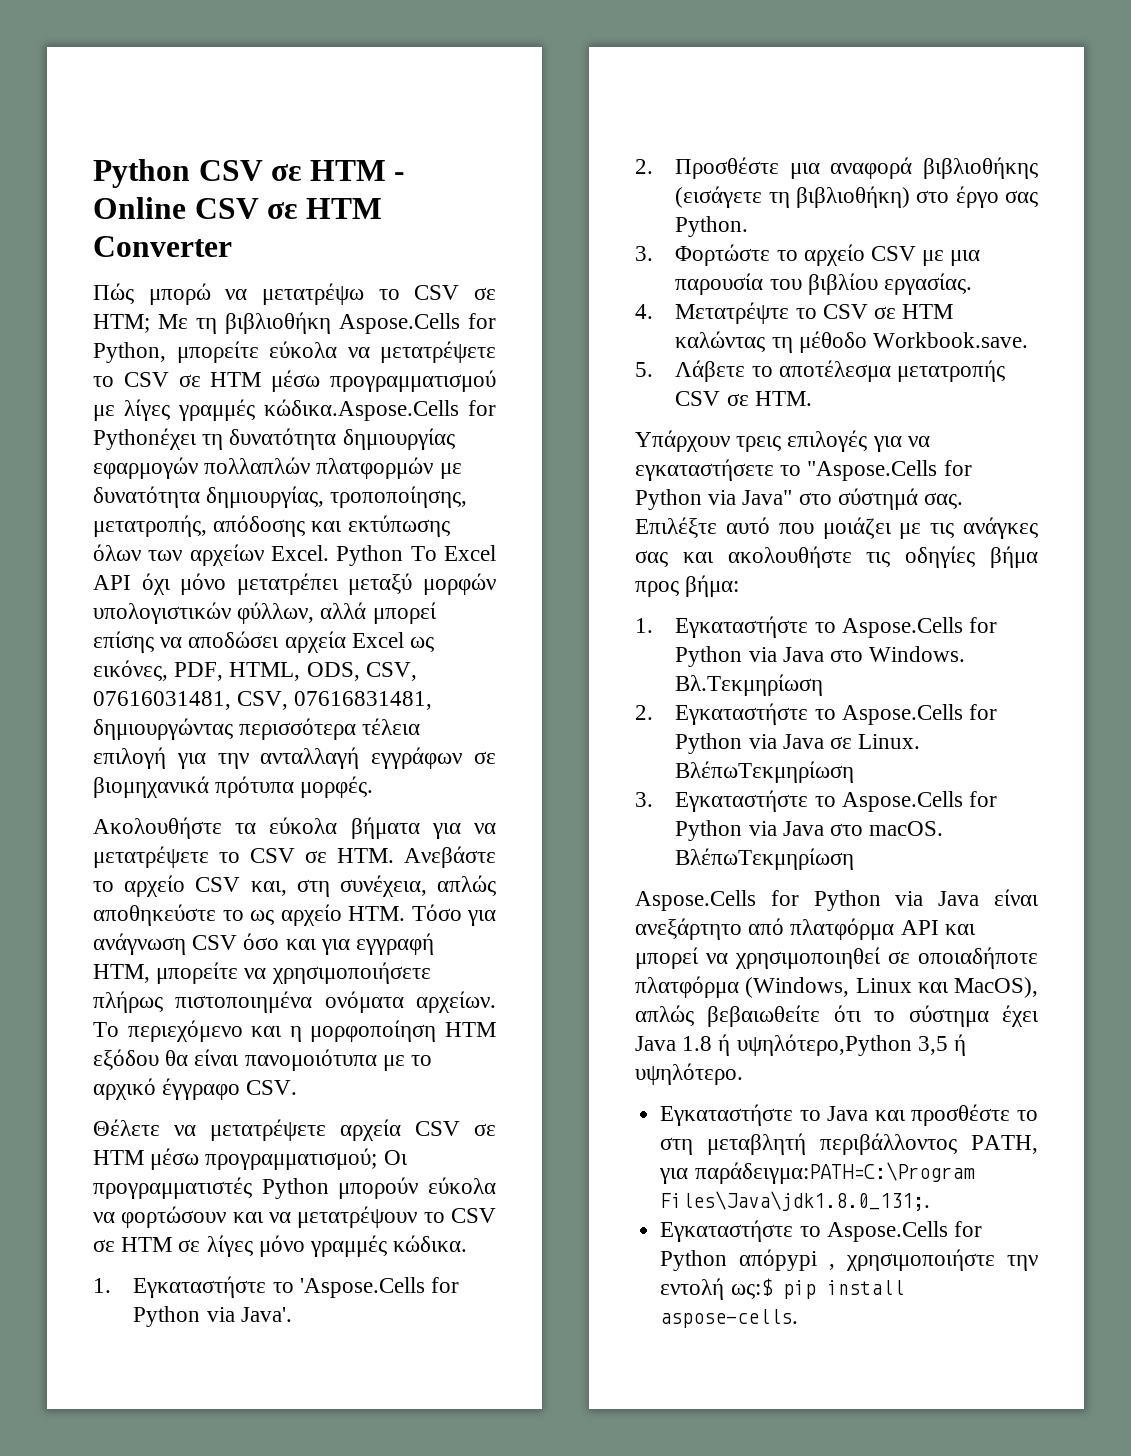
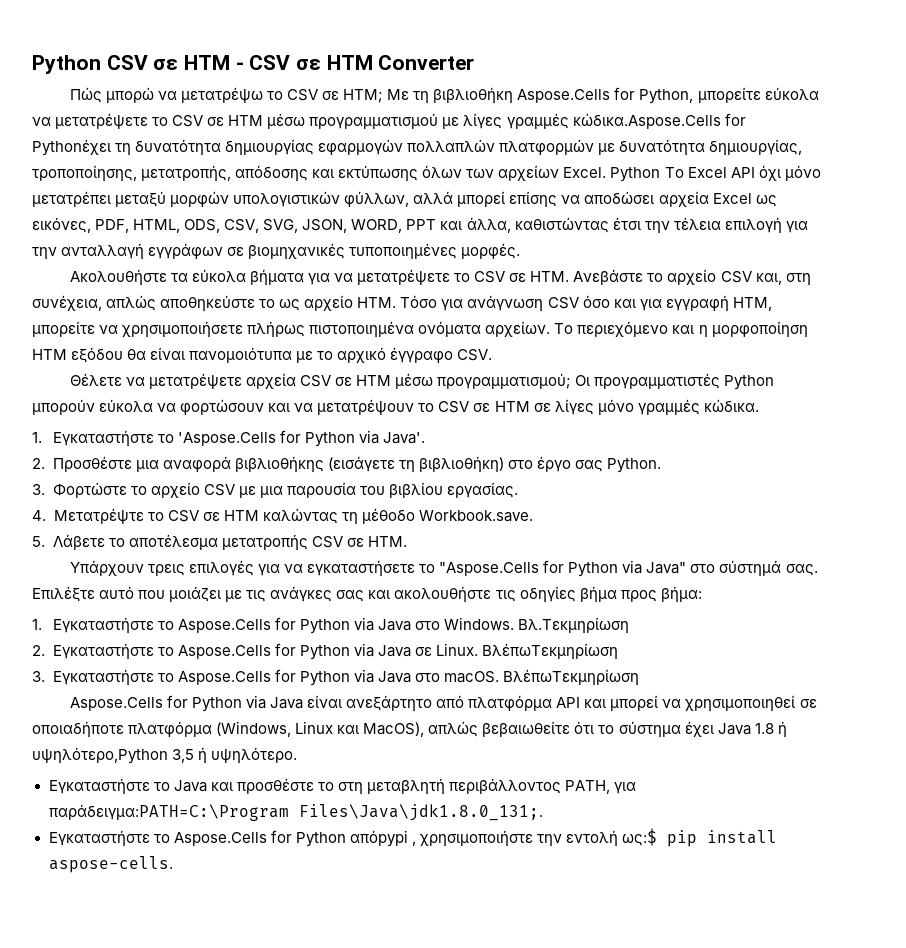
[93,197,186,219] Online -> (244, 66) none
[93,691,433,710] [93,718,357,740] 07616031481, CSV, 07616831481, δημιουργώντας περισσότερα -> [263,217,670,234] SVG, JSON, WORD, PPT και άλλα, καθιστώντας έτσι την
[93,776,295,798] βιομηχανικά πρότυπα -> [248,243,458,260] βιομηχανικές τυποποιημένες

